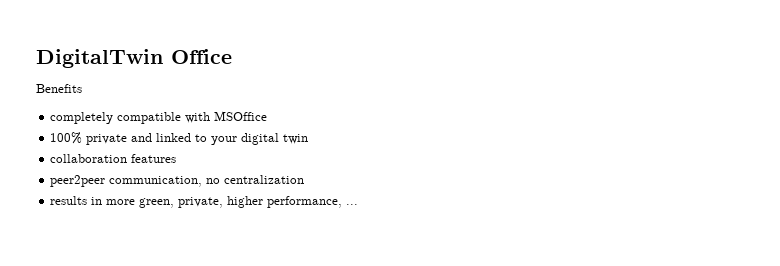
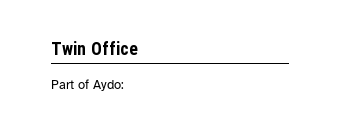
[36,49,163,68] DigitalTwin -> [51,41,86,55] Twin
[36,84,82,93] [50,111,268,124] [50,132,309,145] [50,154,177,163] [50,175,305,187] [50,196,359,208] Benefits // completely compatible with MSOffice // 100% private and linked to your digital twin // collaboration features // peer2peer communication, no centralization // results in more green, private, higher performance, ... -> [51,79,124,91] Part of Aydo:

